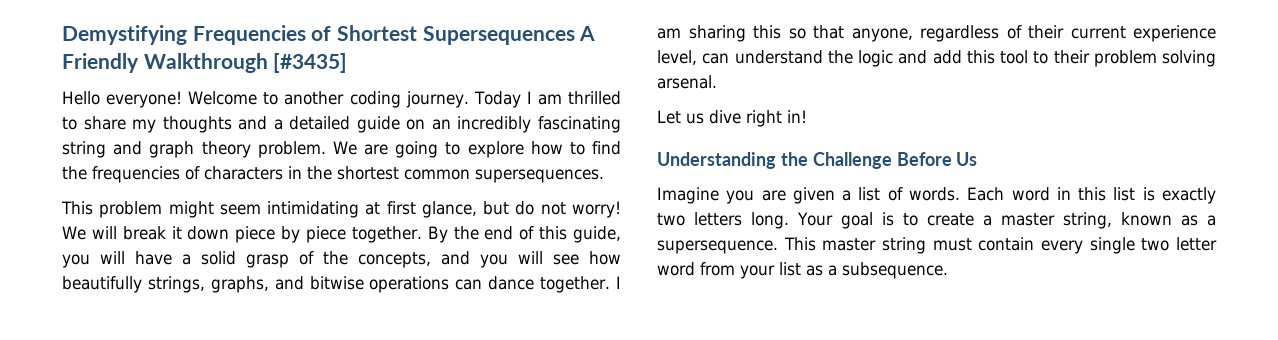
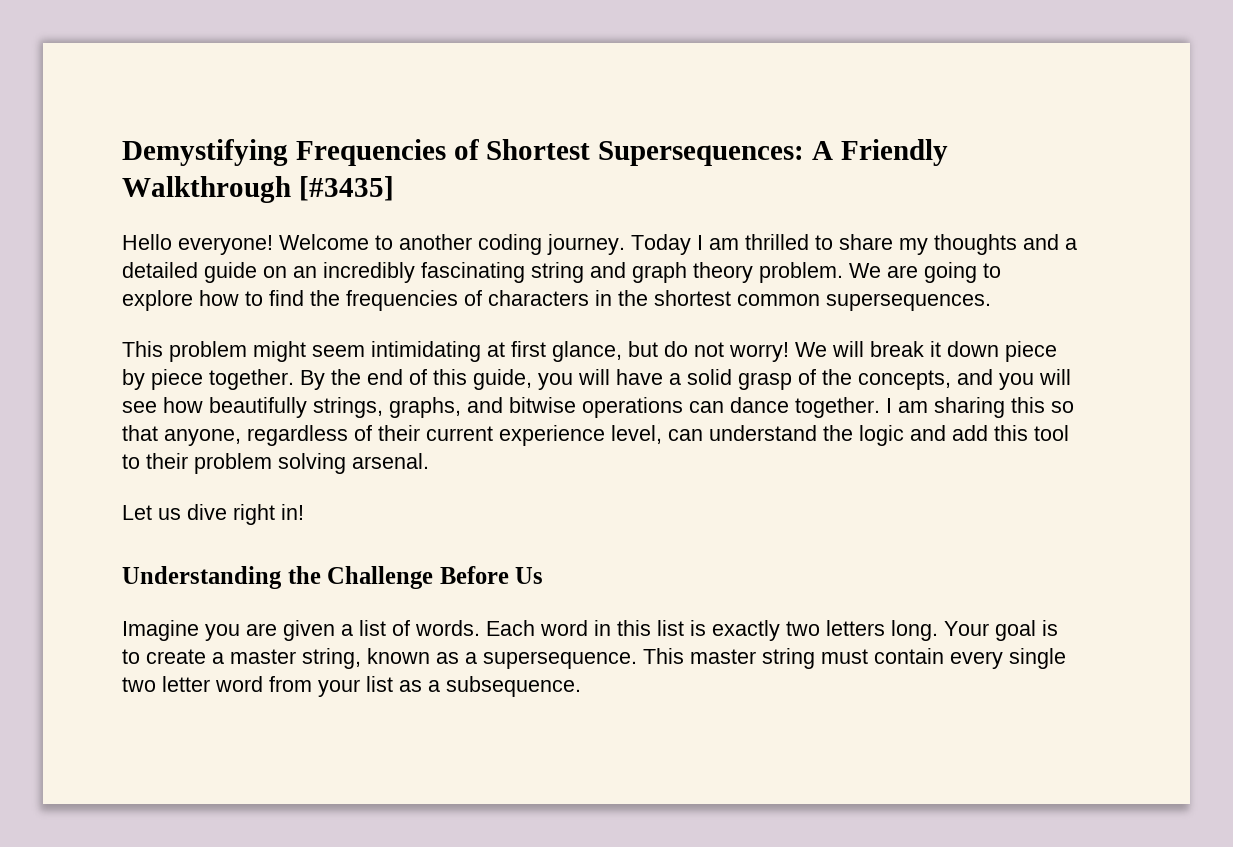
[422,26,575,45] Supersequences -> [598,141,805,166] Supersequences:

